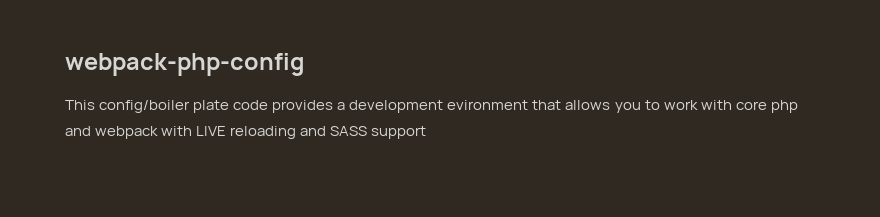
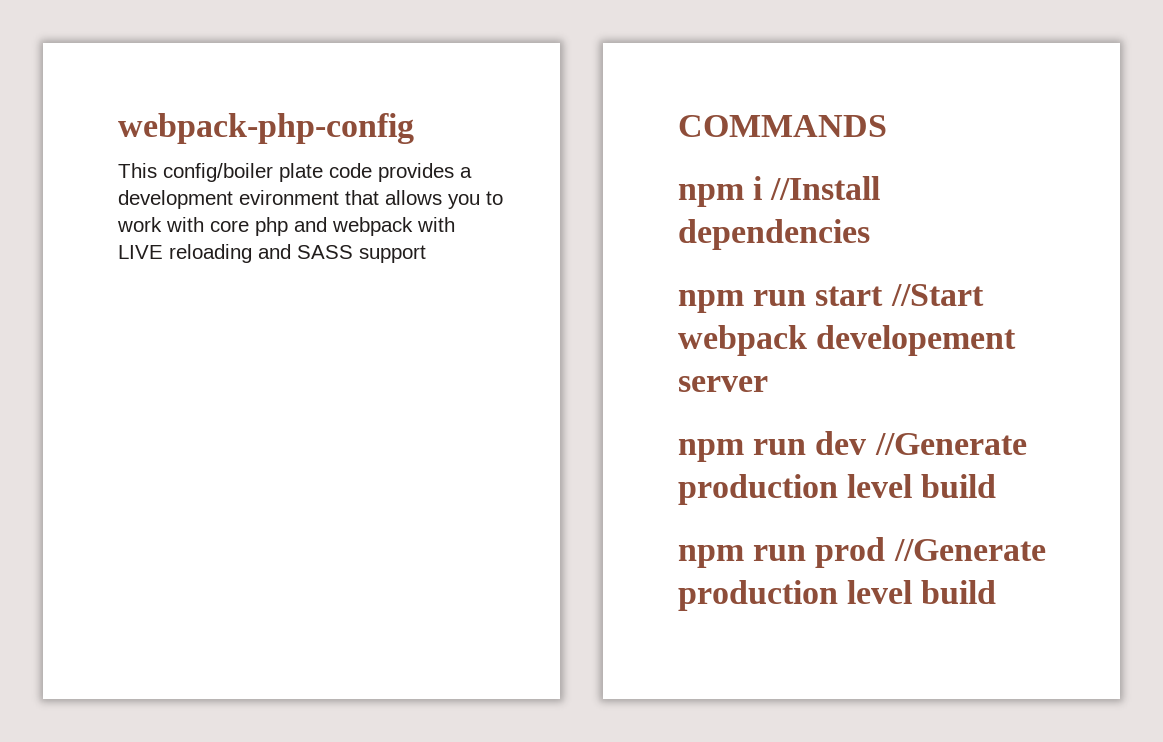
(427, 132) none -> [678,115,887,137] [678,176,881,207] [678,219,870,250] [678,284,984,313] [678,325,1017,356] [678,376,768,392] [678,431,1027,462] [678,474,997,505] [678,537,1046,568] [678,580,997,611] // COMMANDS // npm i //Install dependencies // npm run start //Start webpack developement server // npm run dev //Generate production level build // npm run prod //Generate production level build

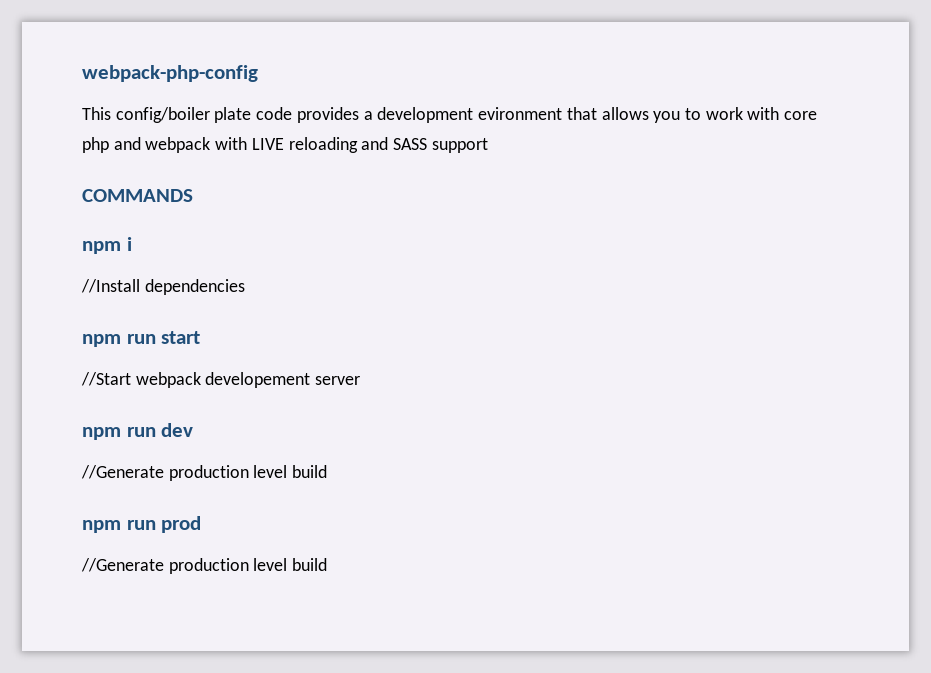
(763, 188) none -> (132, 244) //
(884, 296) none -> (201, 337) //
(867, 443) none -> (194, 430) //
(886, 552) none -> (202, 524) //

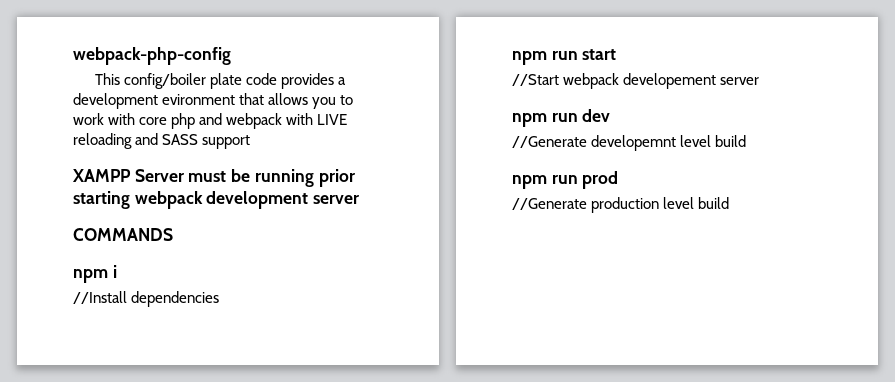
(488, 145) none -> [72,169,355,187] [73,191,360,209] // XAMPP Server must be running prior starting webpack development server
[168,465,249,481] production -> [591,135,677,151] developemnt

